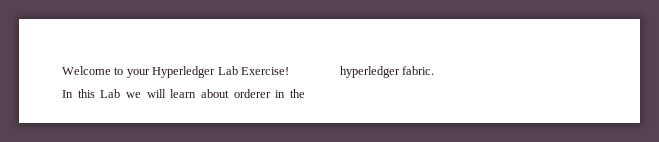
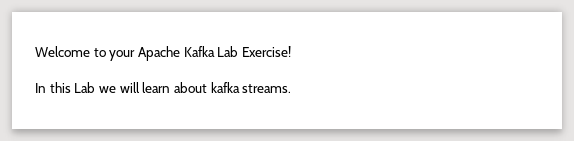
[152,66,216,78] Hyperledger -> [137,46,215,61] Apache Kafka
[233,89,305,98] [340,66,435,78] orderer in the hyperledger fabric. -> [210,82,292,93] kafka streams.

